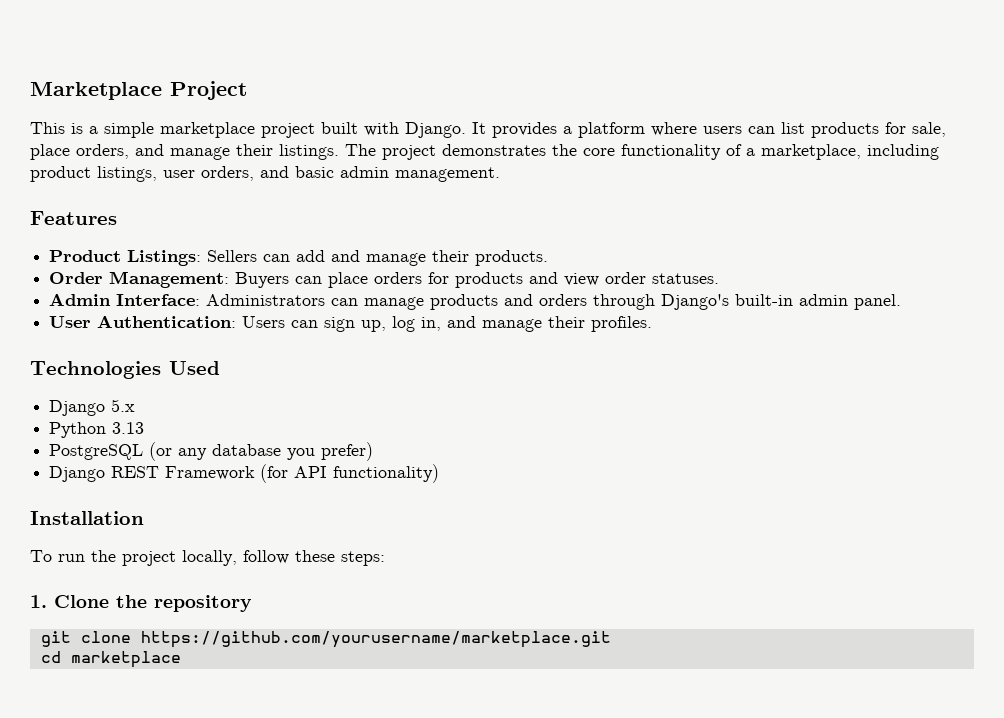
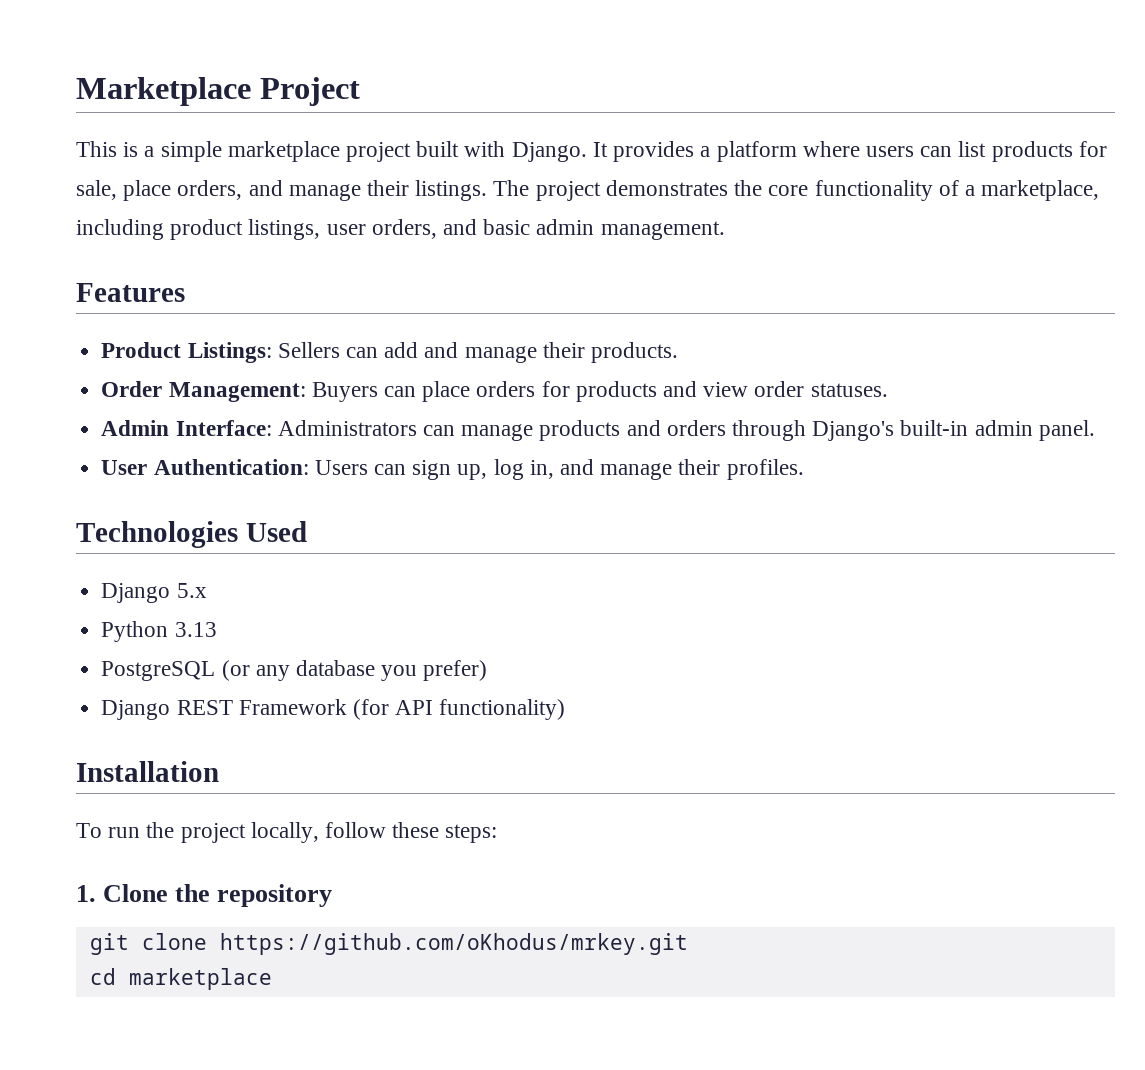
[140,631,611,648] https://github.com/yourusername/marketplace.git -> [219,933,688,955] https://github.com/oKhodus/mrkey.git

